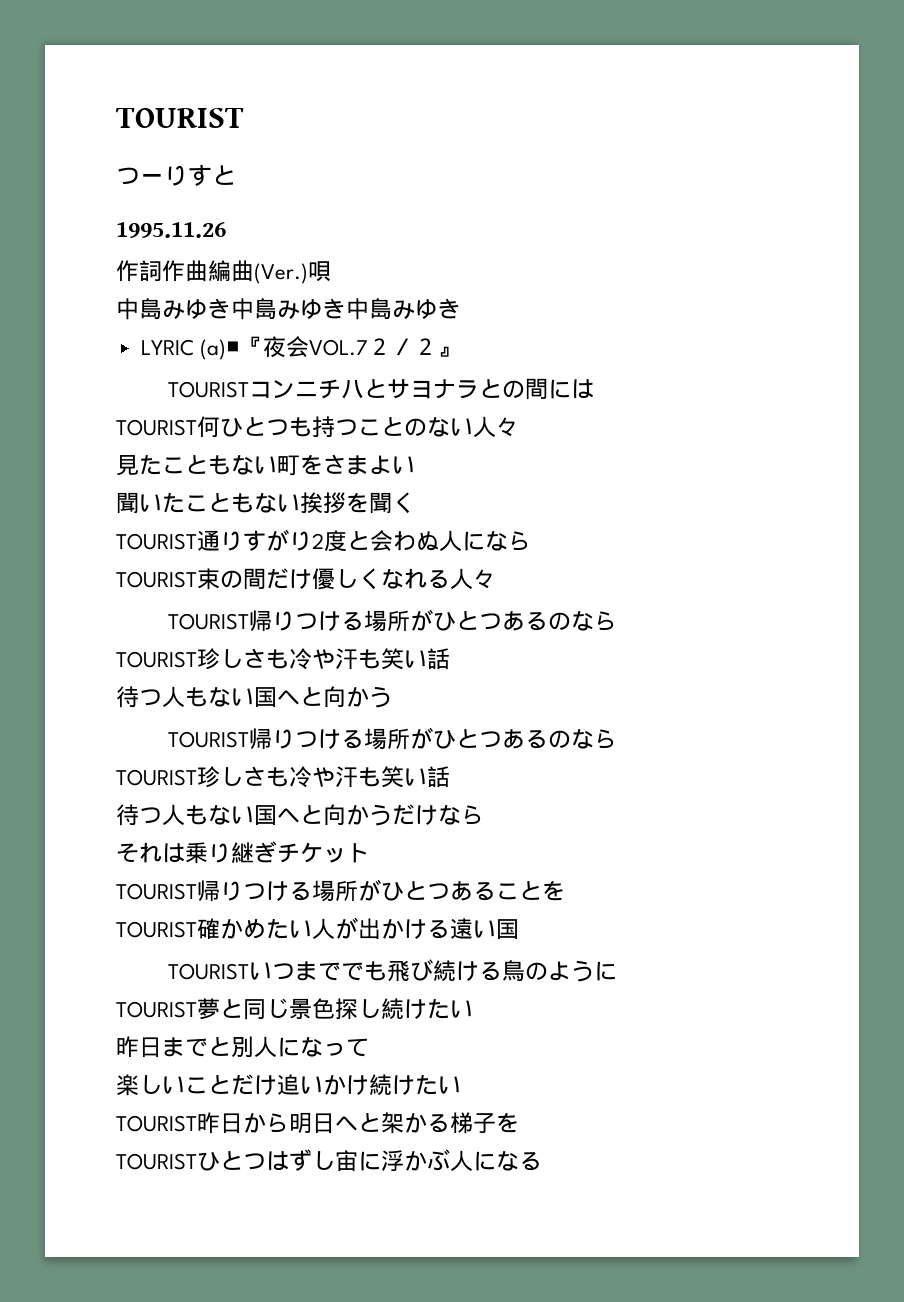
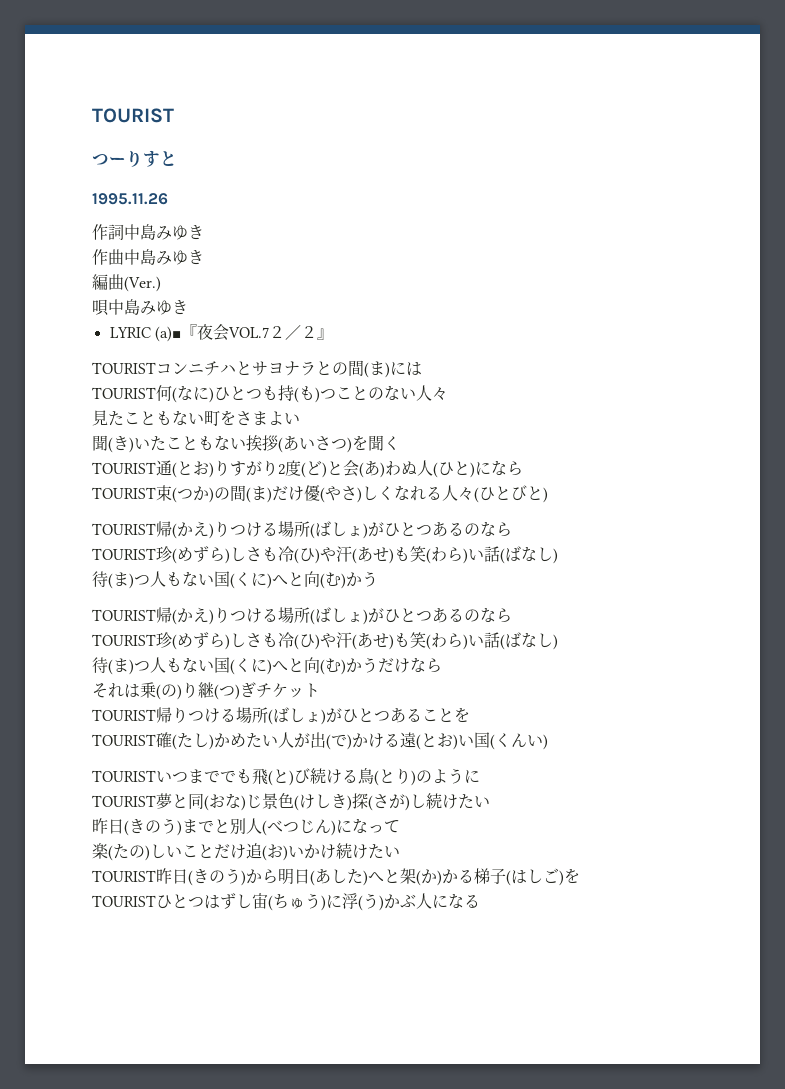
[162,260,331,284] [116,298,346,320] 作曲編曲(Ver.)唄 // 中島みゆき中島みゆき -> [124,224,204,240] [92,249,204,265] [92,274,161,292] [92,299,109,316] 中島みゆき // 作曲中島みゆき // 編曲(Ver.) // 唄
(549, 389) none -> [364,361,390,378] (ま)
[220,416,335,438] ひとつも持 -> [172,385,320,403] (なに)ひとつも持(も)
(139, 503) none -> [108,436,134,453] (き)
(346, 503) none -> [278,436,352,453] (あいさつ)
(220, 540) none -> [172,461,214,478] (とお)
[347,530,531,552] [116,568,496,590] [168,609,618,632] [116,648,450,670] [116,686,392,708] [168,727,618,750] [116,766,450,788] [116,804,346,826] と会わぬ人になら // TOURIST束の間だけ優しくなれる人々 // TOURIST帰りつける場所がひとつあるのなら // TOURIST珍しさも冷や汗も笑い話 // 待つ人もない国へと向かう // TOURIST帰りつける場所がひとつあるのなら // TOURIST珍しさも冷や汗も笑い話 // 待つ人もない国へと向 -> [301,460,523,478] [92,485,548,503] [92,521,512,539] [92,546,558,564] [92,571,378,589] [92,607,512,625] [92,632,558,650] [92,657,346,675] (ど)と会(あ)わぬ人(ひと)になら // TOURIST束(つか)の間(ま)だけ優(やさ)しくなれる人々(ひとびと) // TOURIST帰(かえ)りつける場所(ばしょ)がひとつあるのなら // TOURIST珍(めずら)しさも冷(ひ)や汗(あせ)も笑(わら)い話(ばなし) // 待(ま)つ人もない国(くに)へと向(む)かう // TOURIST帰(かえ)りつける場所(ばしょ)がひとつあるのなら // TOURIST珍(めずら)しさも冷(ひ)や汗(あせ)も笑(わら)い話(ばなし) // 待(ま)つ人もない国(くに)へと向(む)
[208,842,254,864] り継 -> [156,682,240,700] (の)り継(つ)
(358, 891) none -> [268,707,326,725] (ばしょ)
(220, 928) none -> [172,733,214,750] (たし)
[381,918,519,940] かける遠い国 -> [326,732,548,750] (で)かける遠(とお)い国(くんい)
[410,959,526,982] び続ける鳥 -> [268,768,416,786] (と)び続ける鳥(とり)
[266,998,473,1020] [116,1036,277,1058] じ景色探し続けたい // 昨日までと別人 -> [204,793,490,811] [92,818,336,836] (おな)じ景色(けしき)探(さが)し続けたい // 昨日(きのう)までと別人(べつじん)
(139, 1085) none -> [108,844,150,861] (たの)
(300, 1084) none -> [262,844,288,861] (お)
[243,1112,496,1134] から明日へと架かる梯子 -> [188,868,564,886] (きのう)から明日(あした)へと架(か)かる梯子(はしご)
[358,1150,404,1172] に浮 -> [268,893,384,911] (ちゅう)に浮(う)

